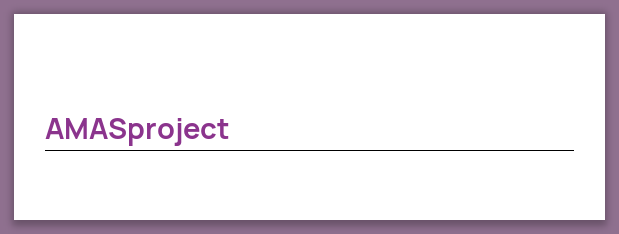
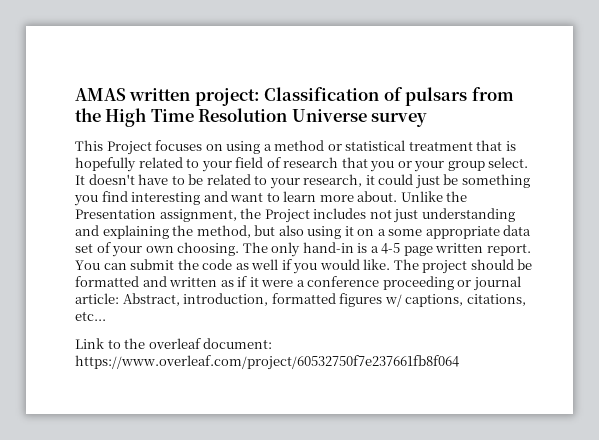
[45,118,230,146] AMASproject -> [75,87,514,106] [75,108,428,127] [75,140,516,155] [75,157,529,172] [75,174,530,189] [74,191,468,206] [75,208,515,223] [75,225,532,239] [75,242,531,257] [75,259,533,274] [75,276,521,291] [75,293,526,307] [75,311,106,321] [75,338,273,349] [75,355,459,370] AMAS written project: Classification of pulsars from the High Time Resolution Universe survey // This Project focuses on using a method or statistical treatment that is hopefully related to your field of research that you or your group select. It doesn't have to be related to your research, it could just be something you find interesting and want to learn more about. Unlike the Presentation assignment, the Project includes not just understanding and explaining the method, but also using it on a some appropriate data set of your own choosing. The only hand-in is a 4-5 page written report. You can submit the code as well if you would like. The project should be formatted and written as if it were a conference proceeding or journal article: Abstract, introduction, formatted figures w/ captions, citations, etc... // Link to the overleaf document: https://www.overleaf.com/project/60532750f7e237661fb8f064

